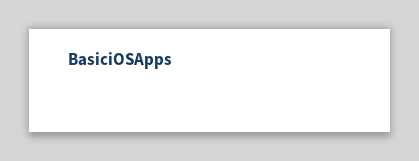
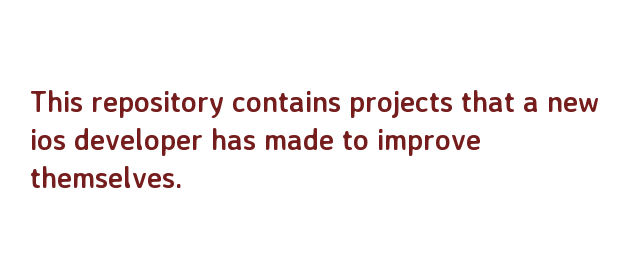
[68,52,172,69] BasiciOSApps -> [30,90,599,118] [30,128,481,156] [30,166,183,188] This repository contains projects that a new ios developer has made to improve themselves.

